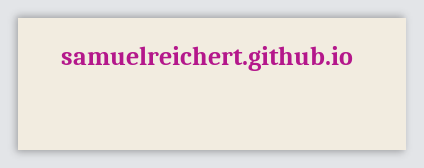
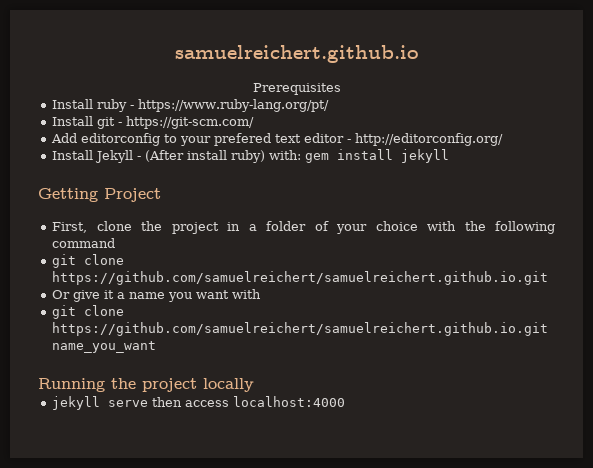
(353, 58) none -> [252,83,341,95] [52,99,330,112] [52,116,255,129] [51,133,504,146] [52,149,450,163] [38,188,161,202] [52,221,556,234] [52,238,116,248] [52,254,125,268] [52,271,549,285] [52,289,262,302] [52,305,125,319] [52,322,549,336] [52,341,157,353] [38,378,254,392] [52,396,346,410] // Prerequisites // Install ruby - https://www.ruby-lang.org/pt/ // Install git - https://git-scm.com/ // Add editorconfig to your prefered text editor - http://editorconfig.org/ // Install Jekyll - (After install ruby) with: gem install jekyll // Getting Project // First, clone the project in a folder of your choice with the following command // git clone https://github.com/samuelreichert/samuelreichert.github.io.git // Or give it a name you want with // git clone https://github.com/samuelreichert/samuelreichert.github.io.git name_you_want // Running the project locally // jekyll serve then access localhost:4000

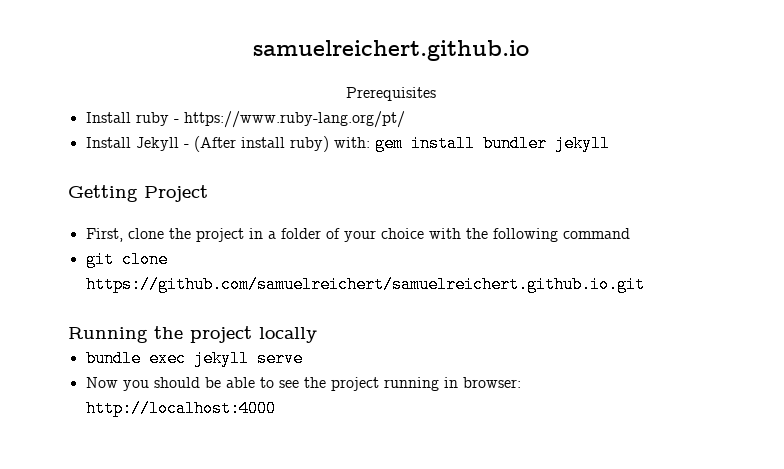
[52,116,255,129] [51,133,504,146] // Install git - https://git-scm.com/ // Add editorconfig to your prefered text editor - http://editorconfig.org/ -> (405, 119) none
(394, 154) none -> [482,135,547,152] bundler
[52,289,262,302] [52,305,125,319] [52,322,549,336] [52,341,157,353] // Or give it a name you want with // git clone https://github.com/samuelreichert/samuelreichert.github.io.git name_you_want -> (645, 284) none
(254, 385) none -> [85,350,186,367] bundle exec
[152,396,346,407] then access localhost:4000 -> [85,377,521,391] [85,400,276,417] // Now you should be able to see the project running in browser: http://localhost:4000

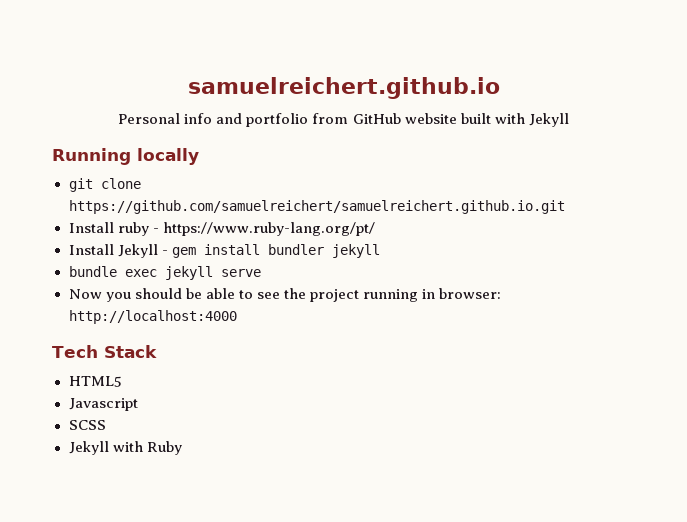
[345,87,436,101] Prerequisites -> [118,113,569,127] [52,148,199,165] [68,178,141,192] [68,200,565,214] Personal info and portfolio from GitHub website built with Jekyll // Running locally // git clone https://github.com/samuelreichert/samuelreichert.github.io.git
[193,136,370,152] (After install ruby) with: -> (168, 252) none
[68,185,208,202] [85,228,630,242] [85,251,168,268] [85,276,645,293] [68,326,317,343] // Getting Project // First, clone the project in a folder of your choice with the following command // git clone https://github.com/samuelreichert/samuelreichert.github.io.git // Running the project locally -> (380, 251) none
(276, 408) none -> [52,345,157,358] [68,376,122,387] [68,398,138,411] [68,420,106,430] [68,441,182,455] // Tech Stack // HTML5 // Javascript // SCSS // Jekyll with Ruby

